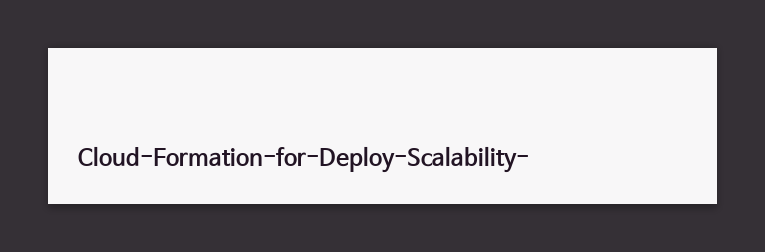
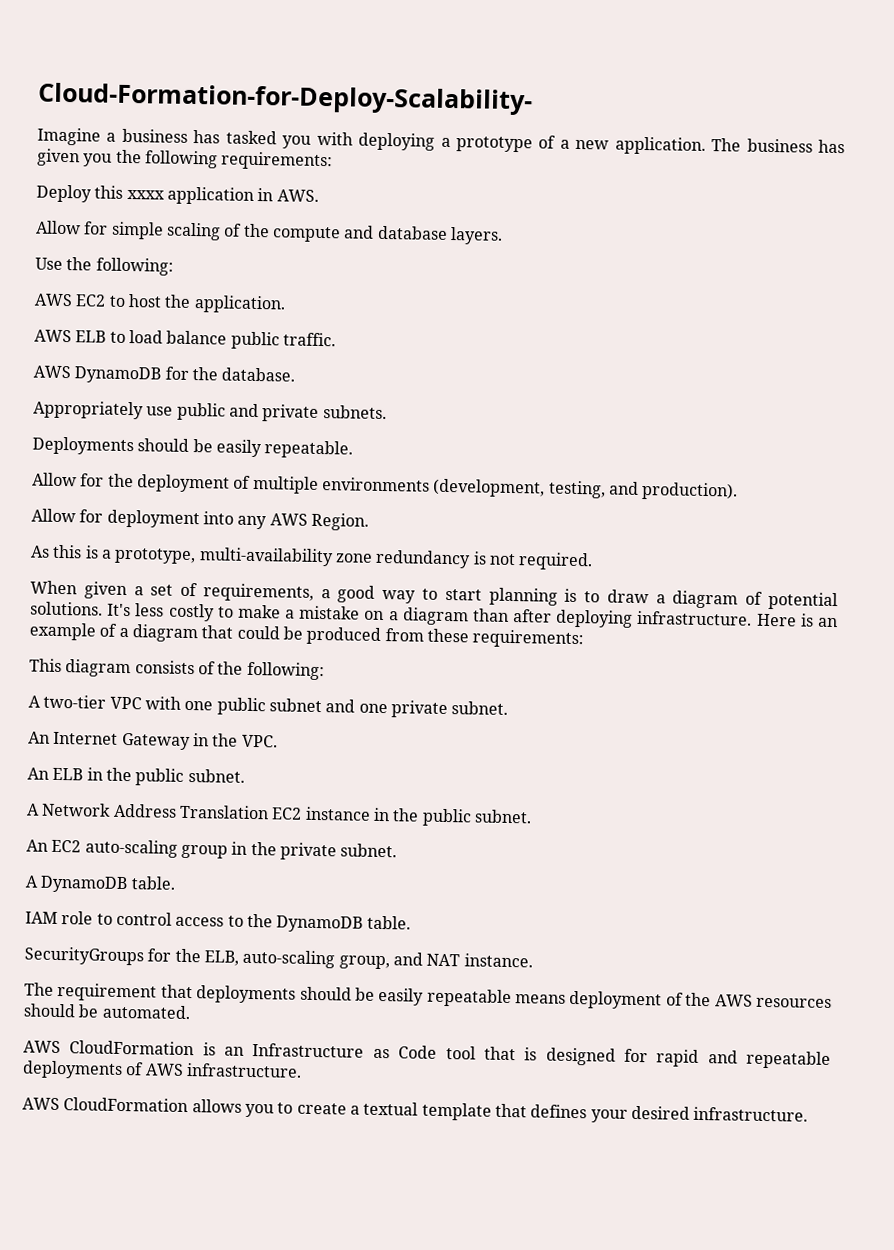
(529, 159) none -> [37,127,845,155] [37,148,334,171] [36,184,319,205] [36,220,503,245] [35,257,174,276] [34,293,286,314] [34,329,336,350] [33,365,296,384] [33,400,387,422] [32,436,354,459] [32,472,739,501] [31,508,369,531] [30,544,594,571] [30,580,839,611] [30,601,838,628] [29,622,585,649] [29,658,325,681] [28,694,509,719] [28,731,278,751] [27,767,245,786] [26,802,532,827] [26,839,398,861] [25,875,176,894] [25,911,411,933] [24,946,533,970] [24,982,833,1010] [23,1003,191,1020] [23,1040,831,1070] [22,1060,302,1080] [22,1097,809,1123] // Imagine a business has tasked you with deploying a prototype of a new application. The business has given you the following requirements: // Deploy this xxxx application in AWS. // Allow for simple scaling of the compute and database layers. // Use the following: // AWS EC2 to host the application. // AWS ELB to load balance public traffic. // AWS DynamoDB for the database. // Appropriately use public and private subnets. // Deployments should be easily repeatable. // Allow for the deployment of multiple environments (development, testing, and production). // Allow for deployment into any AWS Region. // As this is a prototype, multi-availability zone redundancy is not required. // When given a set of requirements, a good way to start planning is to draw a diagram of potential solutions. It's less costly to make a mistake on a diagram than after deploying infrastructure. Here is an example of a diagram that could be produced from these requirements: // This diagram consists of the following: // A two-tier VPC with one public subnet and one private subnet. // An Internet Gateway in the VPC. // An ELB in the public subnet. // A Network Address Translation EC2 instance in the public subnet. // An EC2 auto-scaling group in the private subnet. // A DynamoDB table. // IAM role to control access to the DynamoDB table. // SecurityGroups for the ELB, auto-scaling group, and NAT instance. // The requirement that deployments should be easily repeatable means deployment of the AWS resources should be automated. // AWS CloudFormation is an Infrastructure as Code tool that is designed for rapid and repeatable deployments of AWS infrastructure. // AWS CloudFormation allows you to create a textual template that defines your desired infrastructure.

